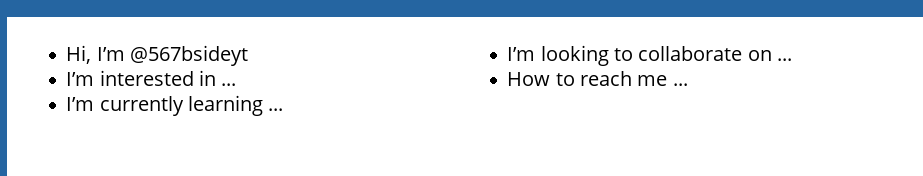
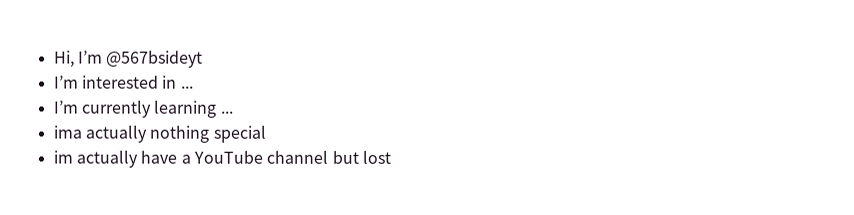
[507,45,792,66] [507,71,688,86] I’m looking to collaborate on ... // How to reach me ... -> [52,125,266,143] [52,150,391,168] ima actually nothing special // im actually have a YouTube channel but lost

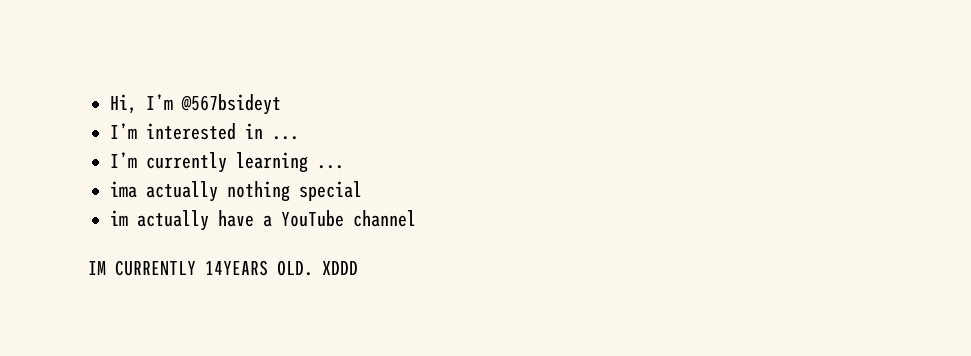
[331,150,391,164] but lost -> [88,260,358,276] // IM CURRENTLY 14YEARS OLD. XDDD

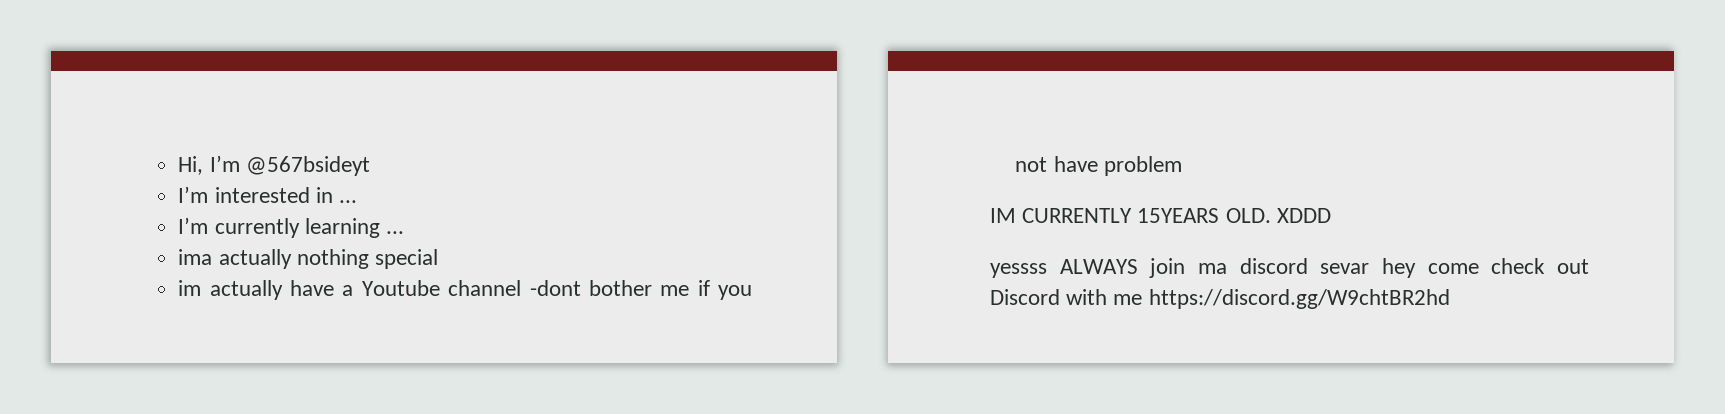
[281,210,344,227] YouTube -> [361,280,440,296] Youtube
(416, 218) none -> [529,280,752,300] [1015,156,1182,176] -dont bother me if you not have problem
[205,260,268,276] 14YEARS -> [1137,208,1220,223] 15YEARS
(358, 268) none -> [990,258,1589,278] [990,289,1450,309] // yessss ALWAYS join ma discord sevar hey come check out Discord with me https://discord.gg/W9chtBR2hd

